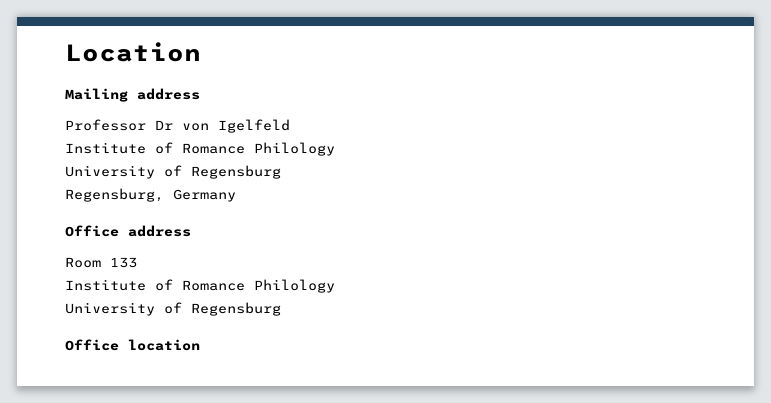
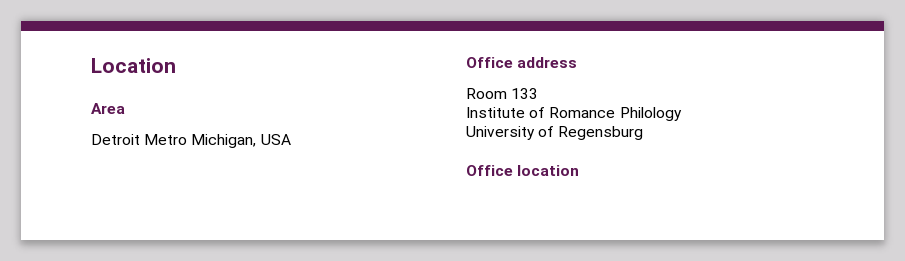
[65,88,200,102] [65,119,290,133] [65,142,335,156] [65,165,281,179] [65,188,236,202] Mailing address // Professor Dr von Igelfeld // Institute of Romance Philology // University of Regensburg // Regensburg, Germany -> [91,103,125,114] [91,134,291,148] Area // Detroit Metro Michigan, USA

